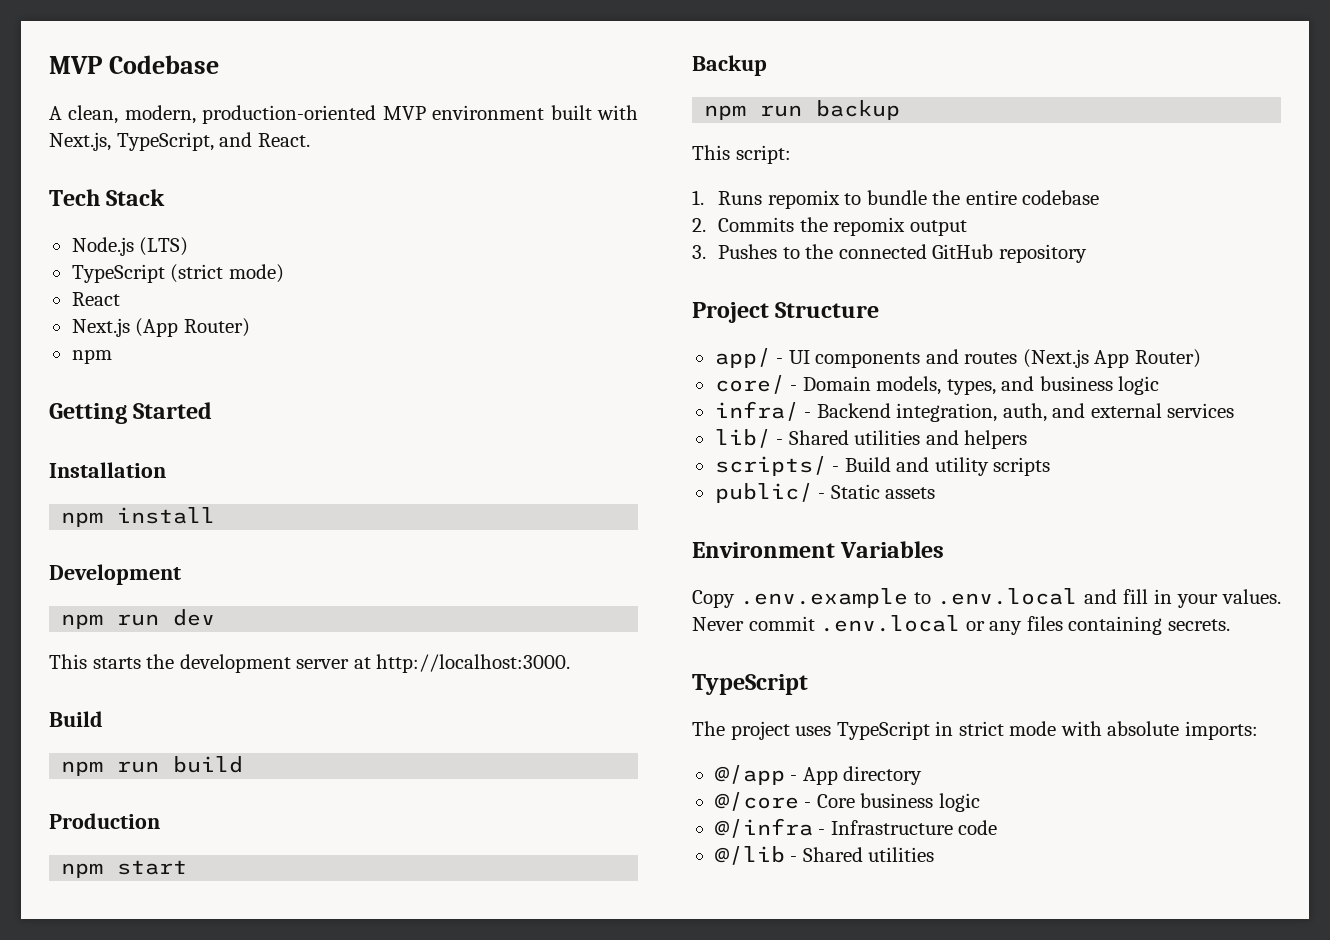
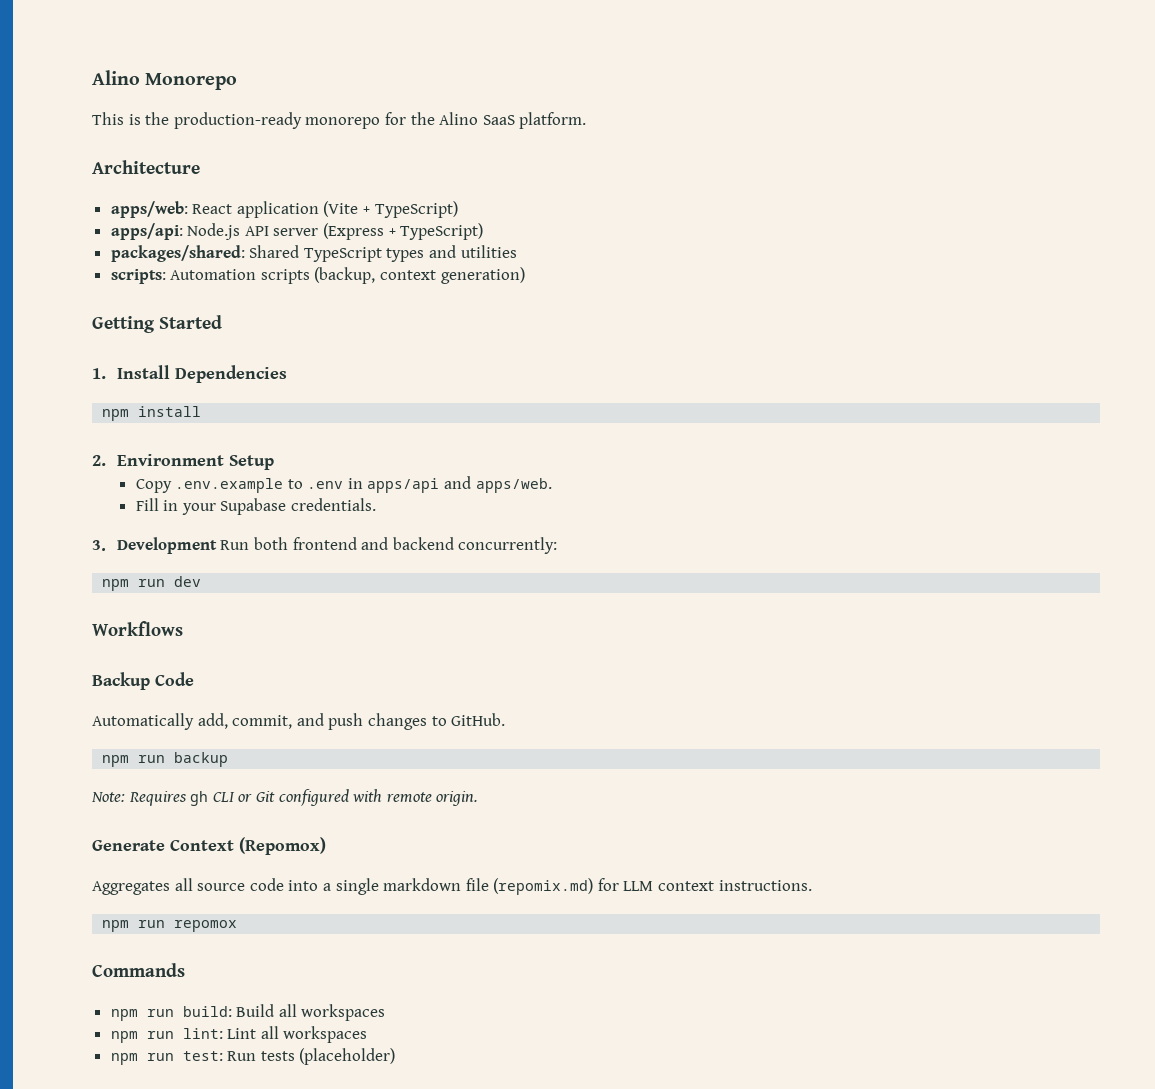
[49,55,220,74] [49,105,639,124] [49,132,310,151] [49,189,166,206] [71,237,189,256] [71,264,284,283] [71,292,120,306] [71,318,250,337] [71,349,112,364] MVP Codebase // A clean, modern, production-oriented MVP environment built with Next.js, TypeScript, and React. // Tech Stack // Node.js (LTS) // TypeScript (strict mode) // React // Next.js (App Router) // npm -> [92,70,238,90] [92,112,587,129] [92,160,200,174] [110,201,458,218] [110,223,484,240] [110,245,517,262] [110,267,525,284] Alino Monorepo // This is the production-ready monorepo for the Alino SaaS platform. // Architecture // apps/web: React application (Vite + TypeScript) // apps/api: Node.js API server (Express + TypeScript) // packages/shared: Shared TypeScript types and utilities // scripts: Automation scripts (backup, context generation)
[49,462,166,478] Installation -> [92,365,287,383] 1. Install Dependencies
[49,564,181,585] [61,609,216,629] [49,654,571,673] [49,711,103,727] [61,756,244,776] [49,813,160,829] [61,860,188,878] [692,55,767,76] [704,100,901,120] [692,145,791,164] [692,190,1100,209] [692,217,967,236] [692,244,1087,263] [692,302,880,323] [714,348,1201,368] [714,375,1160,395] [714,401,1235,422] [714,429,1028,449] [714,456,1051,476] [714,483,936,503] [692,541,945,558] [692,588,1281,608] [692,615,1230,635] [692,674,808,695] [692,721,1258,740] [714,765,923,785] [714,792,980,812] [714,818,998,838] [714,846,935,865] Development // npm run dev // This starts the development server at http://localhost:3000. // Build // npm run build // Production // npm start // Backup // npm run backup // This script: // 1. Runs repomix to bundle the entire codebase // 2. Commits the repomix output // 3. Pushes to the connected GitHub repository // Project Structure // app/ - UI components and routes (Next.js App Router) // core/ - Domain models, types, and business logic // infra/ - Backend integration, auth, and external services // lib/ - Shared utilities and helpers // scripts/ - Build and utility scripts // public/ - Static assets // Environment Variables // Copy .env.example to .env.local and fill in your values. Never commit .env.local or any files containing secrets. // TypeScript // The project uses TypeScript in strict mode with absolute imports: // @/app - App directory // @/core - Core business logic // @/infra - Infrastructure code // @/lib - Shared utilities -> [92,454,274,470] [135,476,552,493] [135,498,376,515] [92,537,558,554] [102,576,202,591] [92,621,183,636] [92,672,194,690] [92,713,506,730] [102,752,229,767] [91,789,479,806] [92,837,326,855] [92,878,812,895] [102,920,238,932] [92,963,185,977] [110,1004,386,1021] [110,1026,368,1043] [110,1048,396,1065] 2. Environment Setup // Copy .env.example to .env in apps/api and apps/web. // Fill in your Supabase credentials. // 3. Development Run both frontend and backend concurrently: // npm run dev // Workflows // Backup Code // Automatically add, commit, and push changes to GitHub. // npm run backup // Note: Requires gh CLI or Git configured with remote origin. // Generate Context (Repomox) // Aggregates all source code into a single markdown file (repomix.md) for LLM context instructions. // npm run repomox // Commands // npm run build: Build all workspaces // npm run lint: Lint all workspaces // npm run test: Run tests (placeholder)

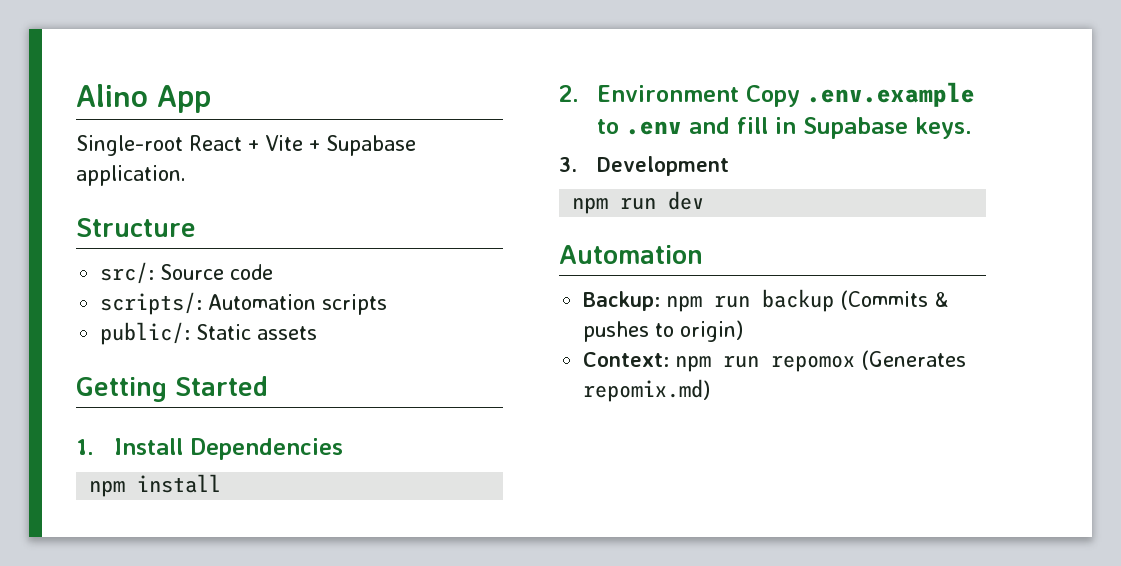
[92,70,238,90] [92,112,587,129] [92,160,200,174] [110,201,458,218] [110,223,484,240] [110,245,517,262] [110,269,166,284] Alino Monorepo // This is the production-ready monorepo for the Alino SaaS platform. // Architecture // apps/web: React application (Vite + TypeScript) // apps/api: Node.js API server (Express + TypeScript) // packages/shared: Shared TypeScript types and utilities // scripts: -> [76,84,211,113] [76,135,416,156] [76,165,186,186] [76,218,196,237] [100,262,274,284] [100,292,203,315] Alino App // Single-root React + Vite + Supabase application. // Structure // src/: Source code // scripts/:
[314,267,525,284] (backup, context generation) -> [100,322,318,345] // public/: Static assets
[228,455,274,470] Setup // -> (739, 93) none
[347,476,552,493] [135,498,376,515] [92,537,558,554] [102,576,202,591] [92,621,183,636] [92,672,194,690] [92,713,506,730] [102,752,229,767] [91,789,479,806] [92,837,326,855] [92,878,812,895] [102,920,238,932] [92,963,185,977] [110,1004,386,1021] [110,1026,368,1043] [110,1048,396,1065] in apps/api and apps/web. // Fill in your Supabase credentials. // 3. Development Run both frontend and backend concurrently: // npm run dev // Workflows // Backup Code // Automatically add, commit, and push changes to GitHub. // npm run backup // Note: Requires gh CLI or Git configured with remote origin. // Generate Context (Repomox) // Aggregates all source code into a single markdown file (repomix.md) for LLM context instructions. // npm run repomox // Commands // npm run build: Build all workspaces // npm run lint: Lint all workspaces // npm run test: Run tests (placeholder) -> [688,117,972,139] [559,156,729,176] [572,191,705,214] [559,245,703,264] [583,289,950,312] [583,320,744,342] [583,350,967,372] [583,379,711,402] and fill in Supabase keys. // 3. Development // npm run dev // Automation // Backup: npm run backup (Commits & pushes to origin) // Context: npm run repomox (Generates repomix.md)

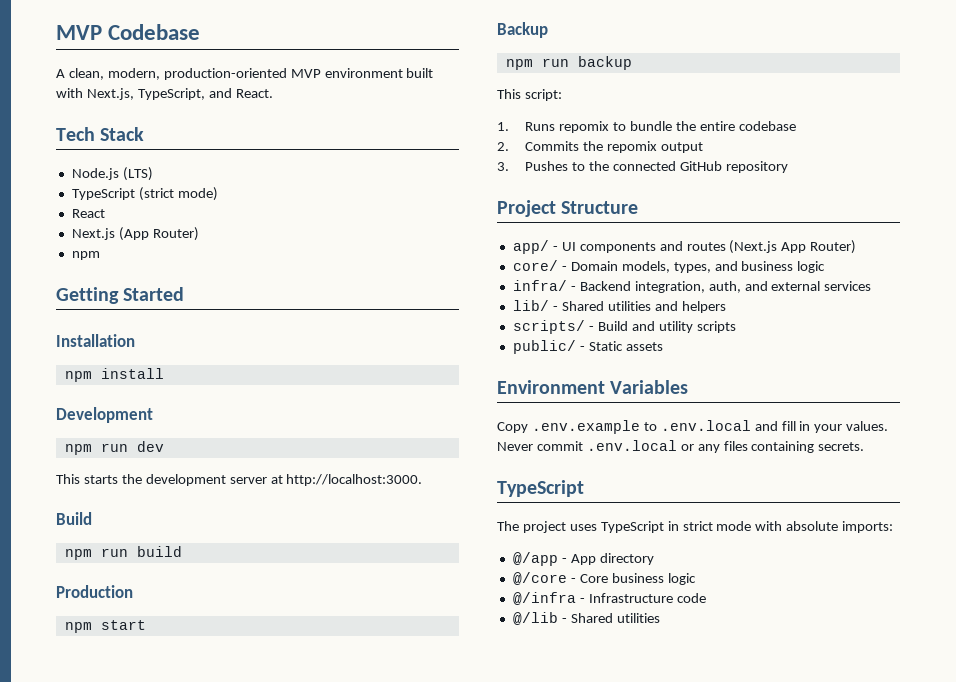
[76,84,211,113] [76,135,416,156] [76,165,186,186] [76,218,196,237] [100,262,274,284] [100,292,388,315] [100,322,318,345] Alino App // Single-root React + Vite + Supabase application. // Structure // src/: Source code // scripts/: Automation scripts // public/: Static assets -> [56,24,201,40] [56,68,434,80] [56,88,273,100] [56,127,145,141] [71,167,153,181] [71,187,218,201] [71,209,105,218] [71,227,199,241] [71,251,100,260] MVP Codebase // A clean, modern, production-oriented MVP environment built with Next.js, TypeScript, and React. // Tech Stack // Node.js (LTS) // TypeScript (strict mode) // React // Next.js (App Router) // npm
[76,438,343,460] 1. Install Dependencies -> [56,334,135,347] Installation
[559,82,975,107] [596,117,972,139] [559,156,729,176] [572,191,705,214] [559,245,703,264] [583,289,950,312] [583,320,744,342] [583,350,967,372] [583,379,711,402] 2. Environment Copy .env.example to .env and fill in Supabase keys. // 3. Development // npm run dev // Automation // Backup: npm run backup (Commits & pushes to origin) // Context: npm run repomox (Generates repomix.md) -> [56,407,153,423] [64,441,164,455] [56,474,423,486] [56,512,92,525] [64,546,182,560] [56,585,133,598] [64,620,146,633] [497,22,548,38] [505,56,632,70] [497,89,562,101] [497,121,796,133] [497,141,704,153] [497,161,788,173] [497,200,639,217] [512,240,857,254] [512,260,826,273] [512,280,872,293] [512,300,726,313] [512,320,736,334] [512,340,663,354] [497,380,689,394] [497,420,889,434] [497,440,865,453] [497,480,584,497] [497,521,894,533] [512,552,654,566] [512,572,696,585] [512,592,706,605] [512,612,660,625] Development // npm run dev // This starts the development server at http://localhost:3000. // Build // npm run build // Production // npm start // Backup // npm run backup // This script: // 1. Runs repomix to bundle the entire codebase // 2. Commits the repomix output // 3. Pushes to the connected GitHub repository // Project Structure // app/ - UI components and routes (Next.js App Router) // core/ - Domain models, types, and business logic // infra/ - Backend integration, auth, and external services // lib/ - Shared utilities and helpers // scripts/ - Build and utility scripts // public/ - Static assets // Environment Variables // Copy .env.example to .env.local and fill in your values. Never commit .env.local or any files containing secrets. // TypeScript // The project uses TypeScript in strict mode with absolute imports: // @/app - App directory // @/core - Core business logic // @/infra - Infrastructure code // @/lib - Shared utilities

